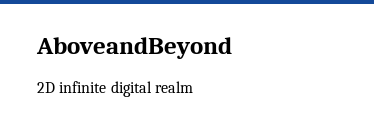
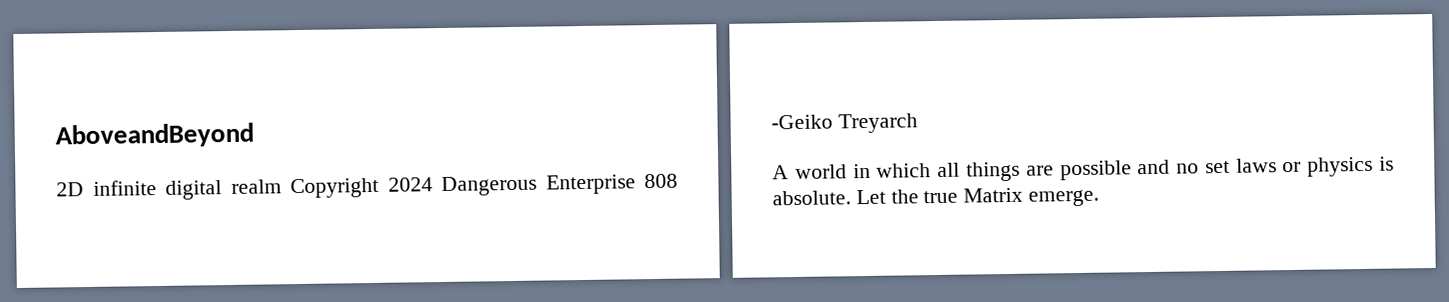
(193, 87) none -> [290,173,678,199] [771,113,918,134] [772,156,1394,182] [772,187,1100,207] Copyright 2024 Dangerous Enterprise 808 -Geiko Treyarch // A world in which all things are possible and no set laws or physics is absolute. Let the true Matrix emerge.

